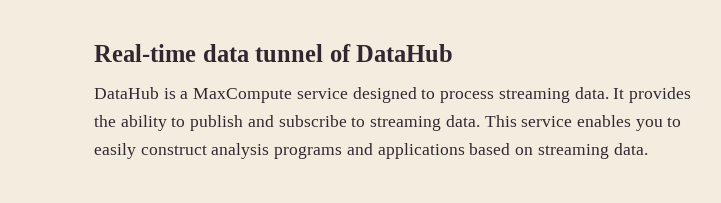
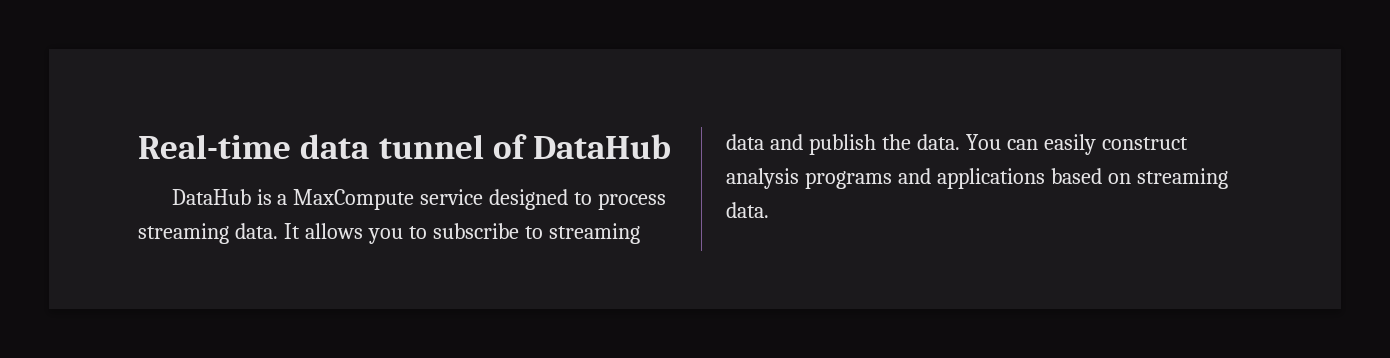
[628,87,691,103] [94,115,682,131] provides the ability to publish and subscribe to streaming data. This service enables you to -> [304,223,640,244] [726,134,1038,155] allows you to subscribe to streaming data and publish the data. You can

